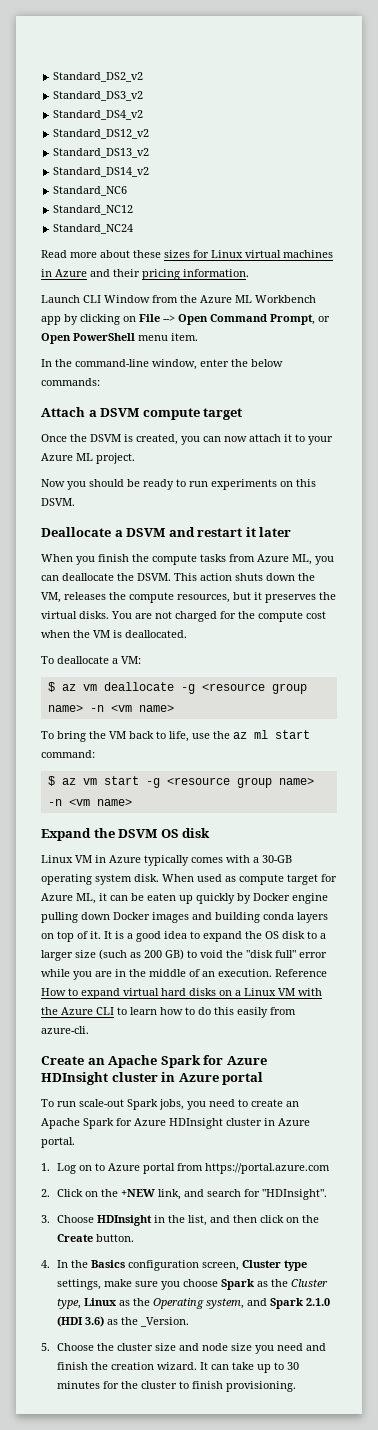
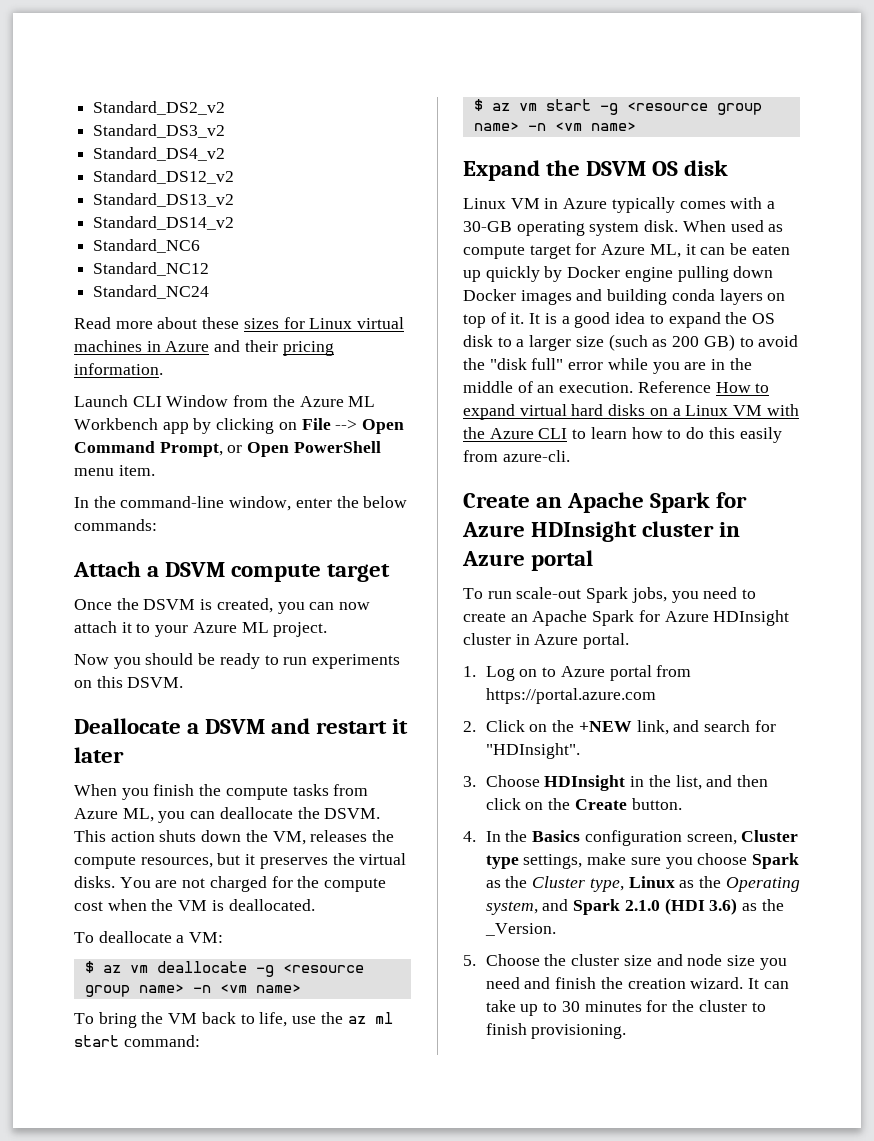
[200,950,223,958] void -> [758,335,799,347] avoid

